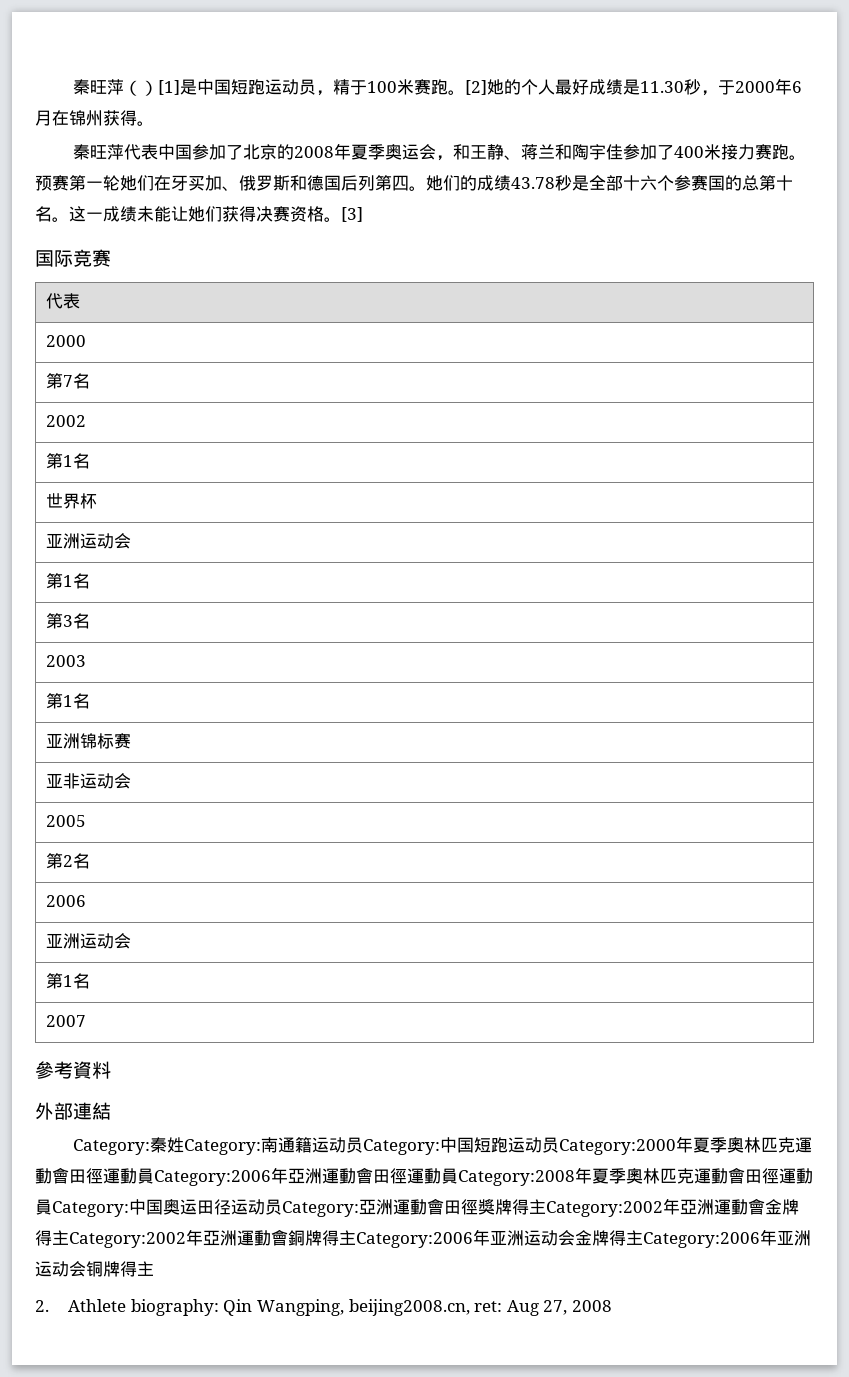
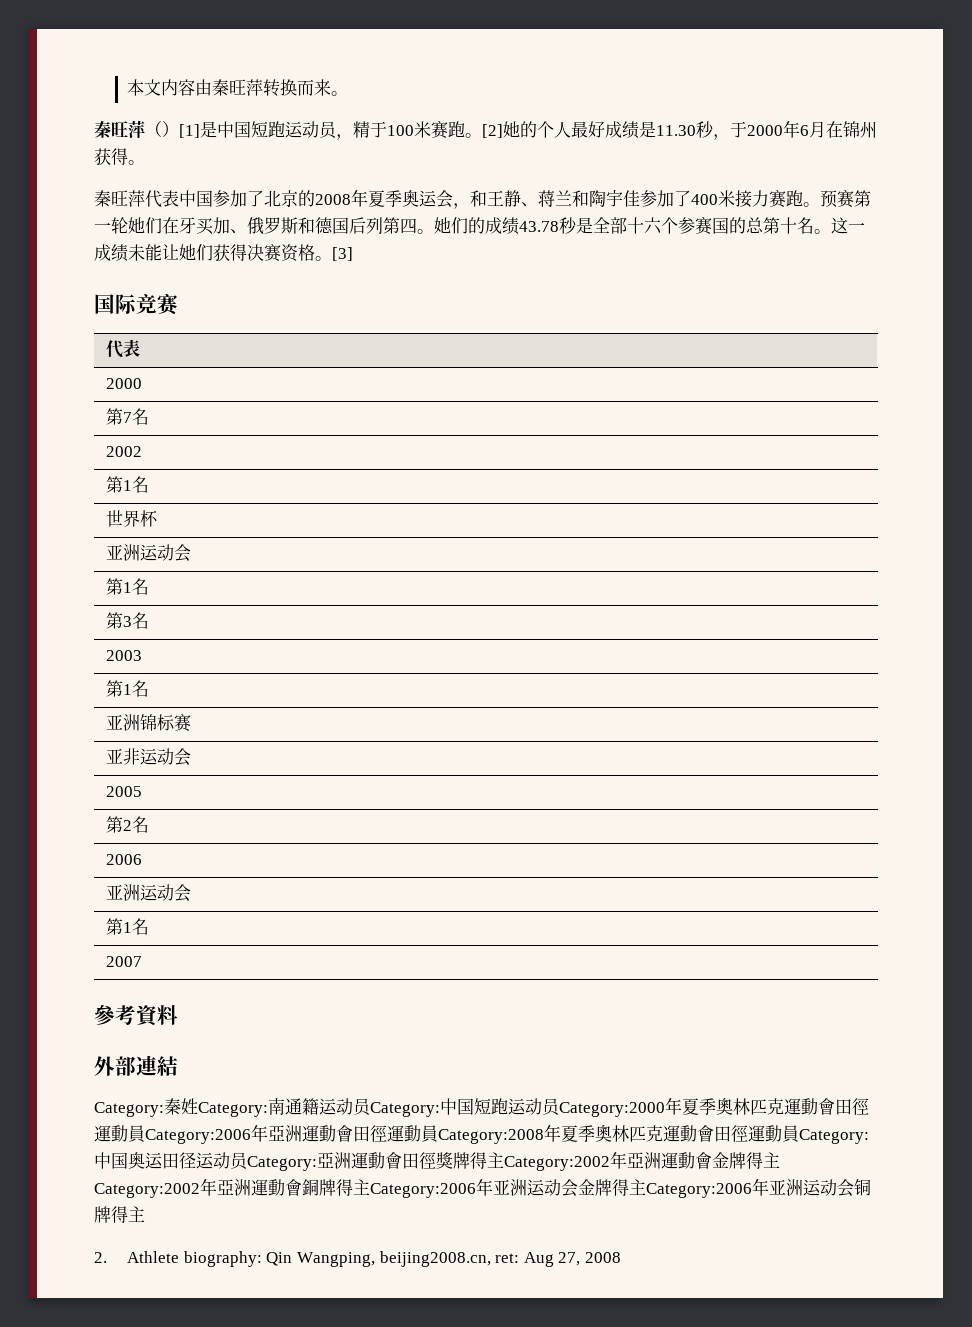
(72, 87) none -> [127,79,349,97] 本文内容由秦旺萍转换而来。 //

